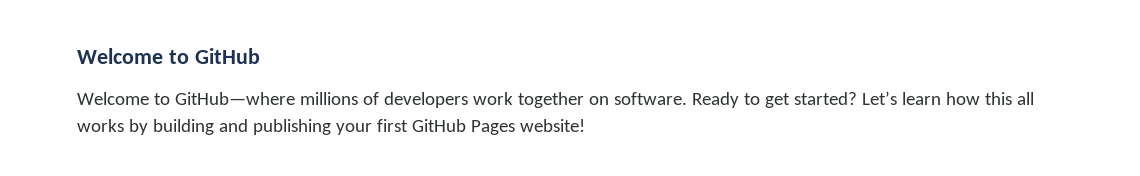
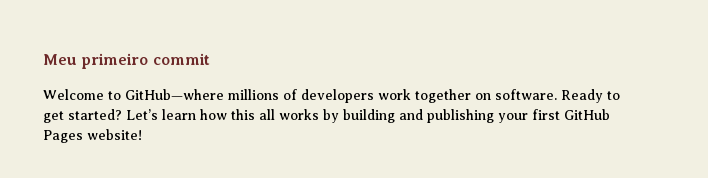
[77,48,260,64] Welcome to GitHub -> [43,53,210,69] Meu primeiro commit

